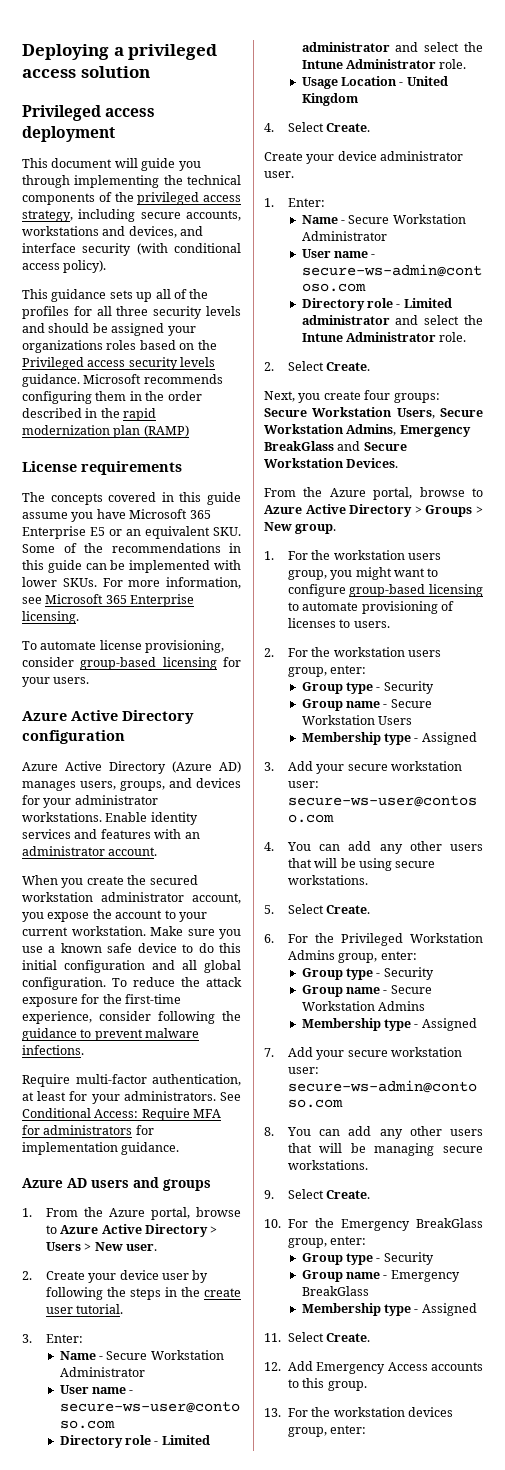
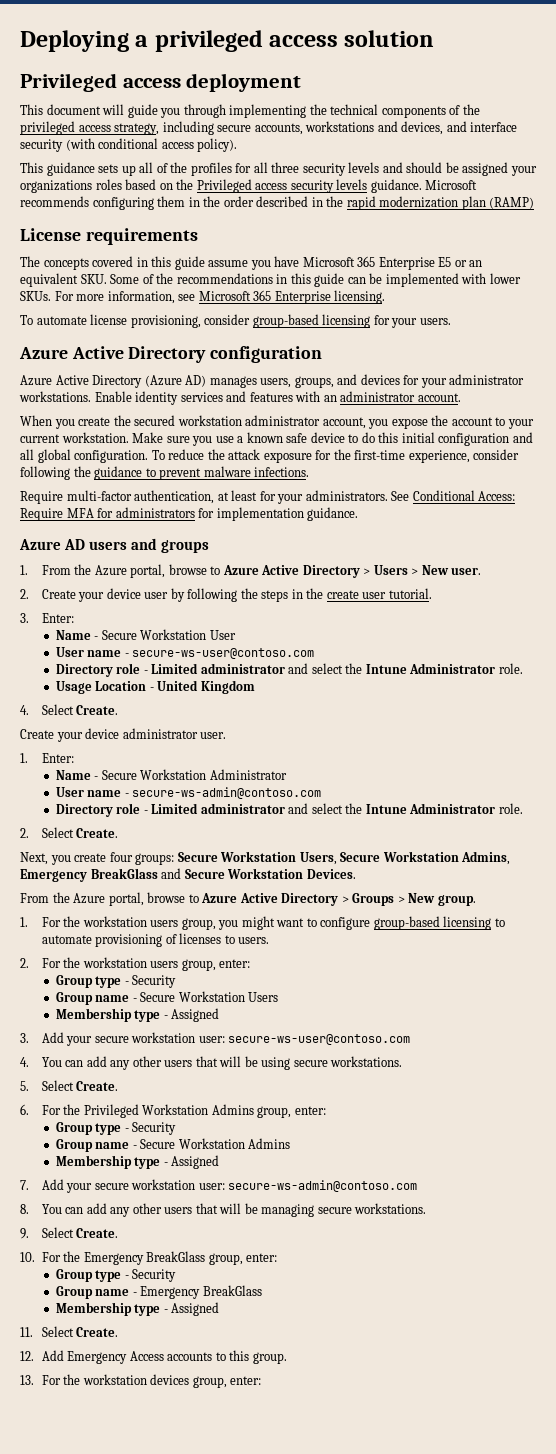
[59,1367,145,1377] Administrator -> [209,630,236,640] User

